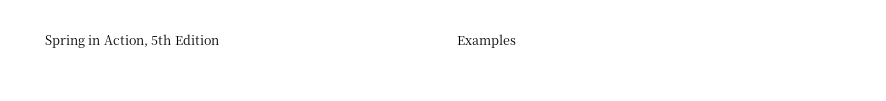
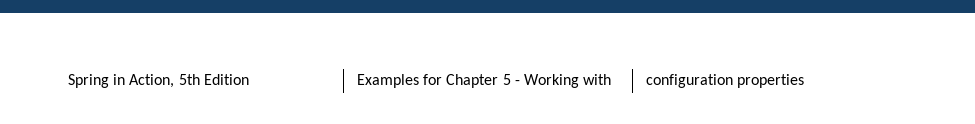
(516, 41) none -> [423,74,805,88] for Chapter 5 - Working with configuration properties

